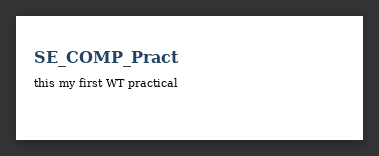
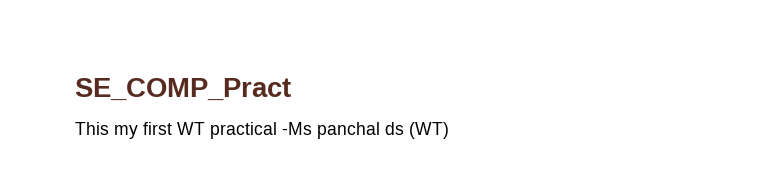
[34,78,55,87] this -> [75,122,109,135] This
(178, 83) none -> [282,122,449,139] -Ms panchal ds (WT)

